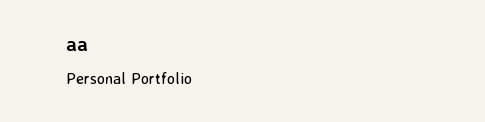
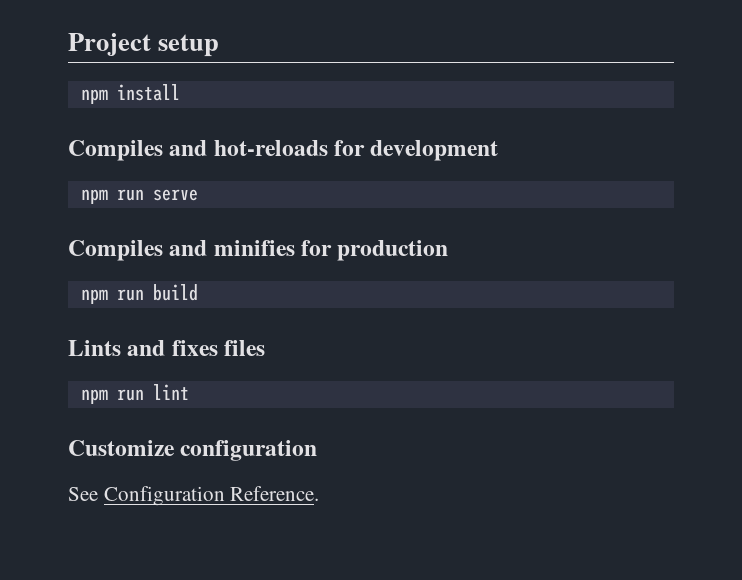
[66,41,88,51] [66,72,192,84] aa // Personal Portfolio -> [68,33,220,57] [80,84,180,104] [68,140,499,161] [80,189,198,204] [68,240,449,261] [80,284,198,304] [68,340,266,356] [80,384,189,404] [68,440,318,461] [68,486,320,506] Project setup // npm install // Compiles and hot-reloads for development // npm run serve // Compiles and minifies for production // npm run build // Lints and fixes files // npm run lint // Customize configuration // See Configuration Reference.

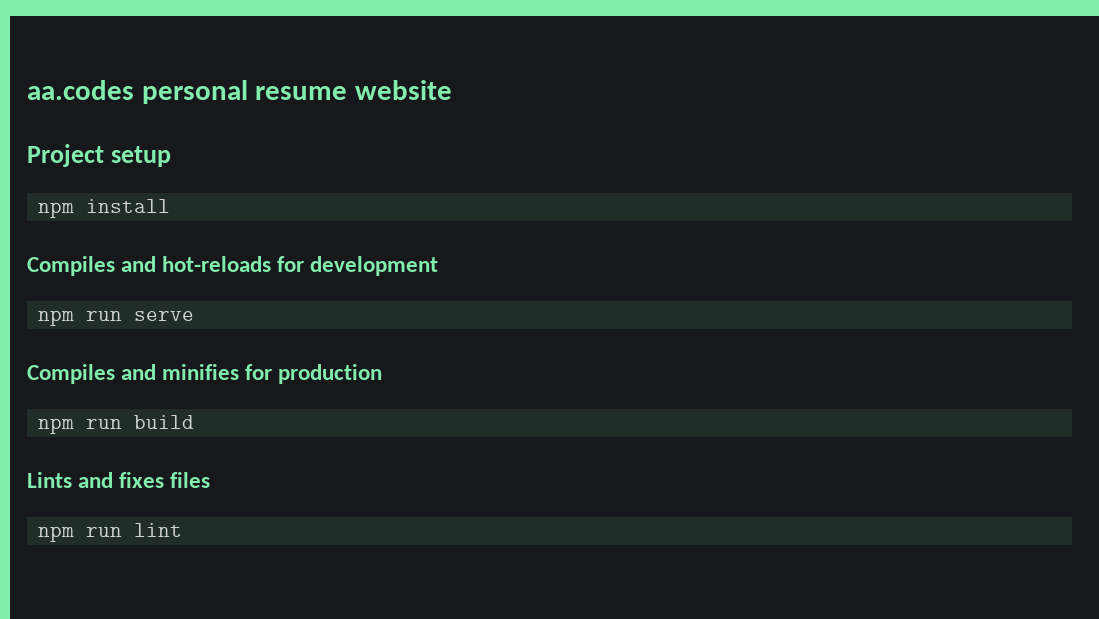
(68, 44) none -> [27,80,453,104] aa.codes personal resume website //
[68,440,318,461] [68,486,320,506] // Customize configuration // See Configuration Reference. -> (183, 530) none

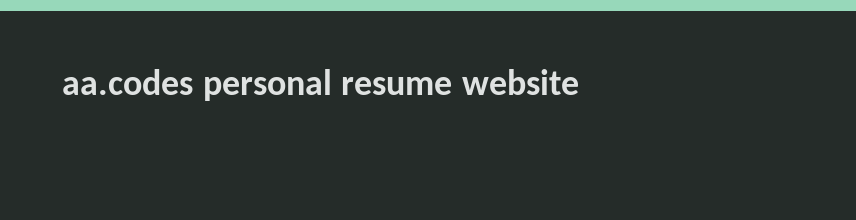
[27,144,171,167] [38,199,171,218] [27,256,439,276] [38,310,195,326] [27,364,383,384] [38,415,195,434] [27,472,211,488] [38,523,183,542] // Project setup // npm install // Compiles and hot-reloads for development // npm run serve // Compiles and minifies for production // npm run build // Lints and fixes files // npm run lint -> (580, 82) none

